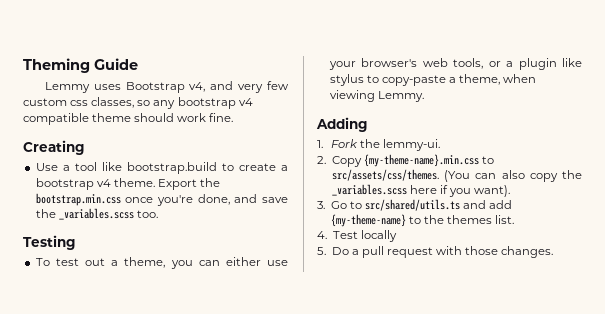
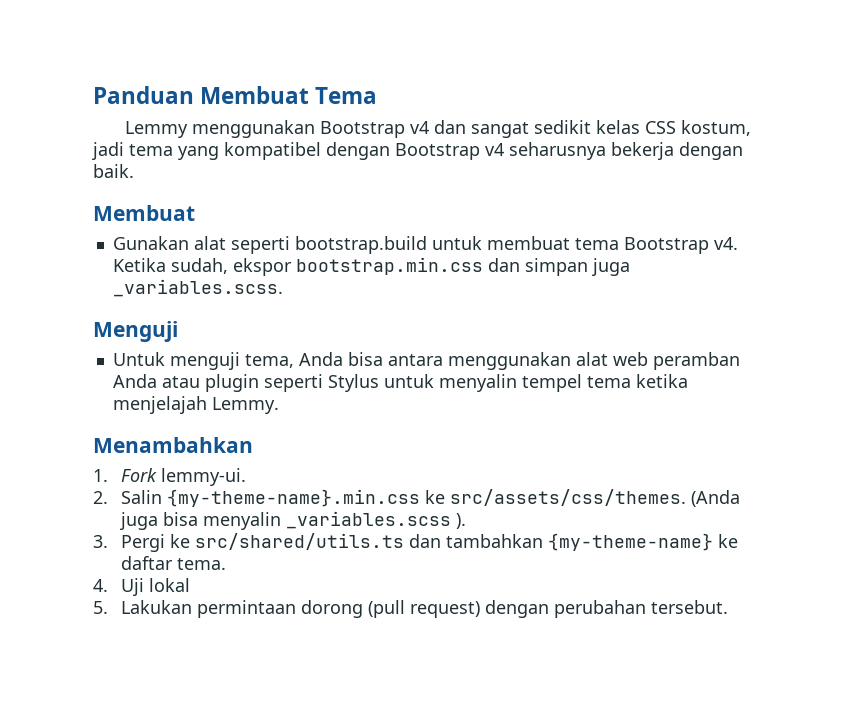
[23,58,138,73] [44,81,290,93] [23,97,253,109] [23,113,234,125] [23,140,84,155] [35,162,288,174] [35,178,221,190] [35,193,288,206] [35,208,158,220] [23,235,75,250] [35,257,288,269] [328,58,582,70] [329,74,537,86] [329,90,375,102] Theming Guide // Lemmy uses Bootstrap v4, and very few custom css classes, so any bootstrap v4 compatible theme should work fine. // Creating // Use a tool like bootstrap.build to create a bootstrap v4 theme. Export the bootstrap.min.css once you're done, and save the _variables.scss too. // Testing // To test out a theme, you can either use your browser's web tools, or a plugin like stylus to copy-paste a theme, when viewing -> [93,86,378,104] [124,120,751,138] [92,142,743,160] [93,164,134,178] [93,205,195,221] [112,236,738,254] [112,257,630,276] [112,279,283,297] [93,321,178,342] [112,352,740,370] [112,374,688,392] [112,396,207,414] Panduan Membuat Tema // Lemmy menggunakan Bootstrap v4 dan sangat sedikit kelas CSS kostum, jadi tema yang kompatibel dengan Bootstrap v4 seharusnya bekerja dengan baik. // Membuat // Gunakan alat seperti bootstrap.build untuk membuat tema Bootstrap v4. Ketika sudah, ekspor bootstrap.min.css dan simpan juga _variables.scss. // Menguji // Untuk menguji tema, Anda bisa antara menggunakan alat web peramban Anda atau plugin seperti Stylus untuk menyalin tempel tema ketika menjelajah
[316,117,367,132] Adding -> [93,437,253,453] Menambahkan
[360,139,381,148] the -> (158, 475) none
[331,154,494,167] [331,169,582,182] [331,184,511,197] [317,199,513,211] [330,214,515,227] Copy {my-theme-name}.min.css to src/assets/css/themes. (You can also copy the _variables.scss here if you want). // 3. Go to src/shared/utils.ts and add {my-theme-name} to the themes list. -> [121,489,741,507] [120,511,467,530] [93,533,739,552] [121,556,227,570] Salin {my-theme-name}.min.css ke src/assets/css/themes. (Anda juga bisa menyalin _variables.scss ). // 3. Pergi ke src/shared/utils.ts dan tambahkan {my-theme-name} ke daftar tema.
[332,230,397,242] Test locally -> [121,578,191,596] Uji lokal
[331,246,554,258] Do a pull request with those changes. -> [121,600,729,618] Lakukan permintaan dorong (pull request) dengan perubahan tersebut.

